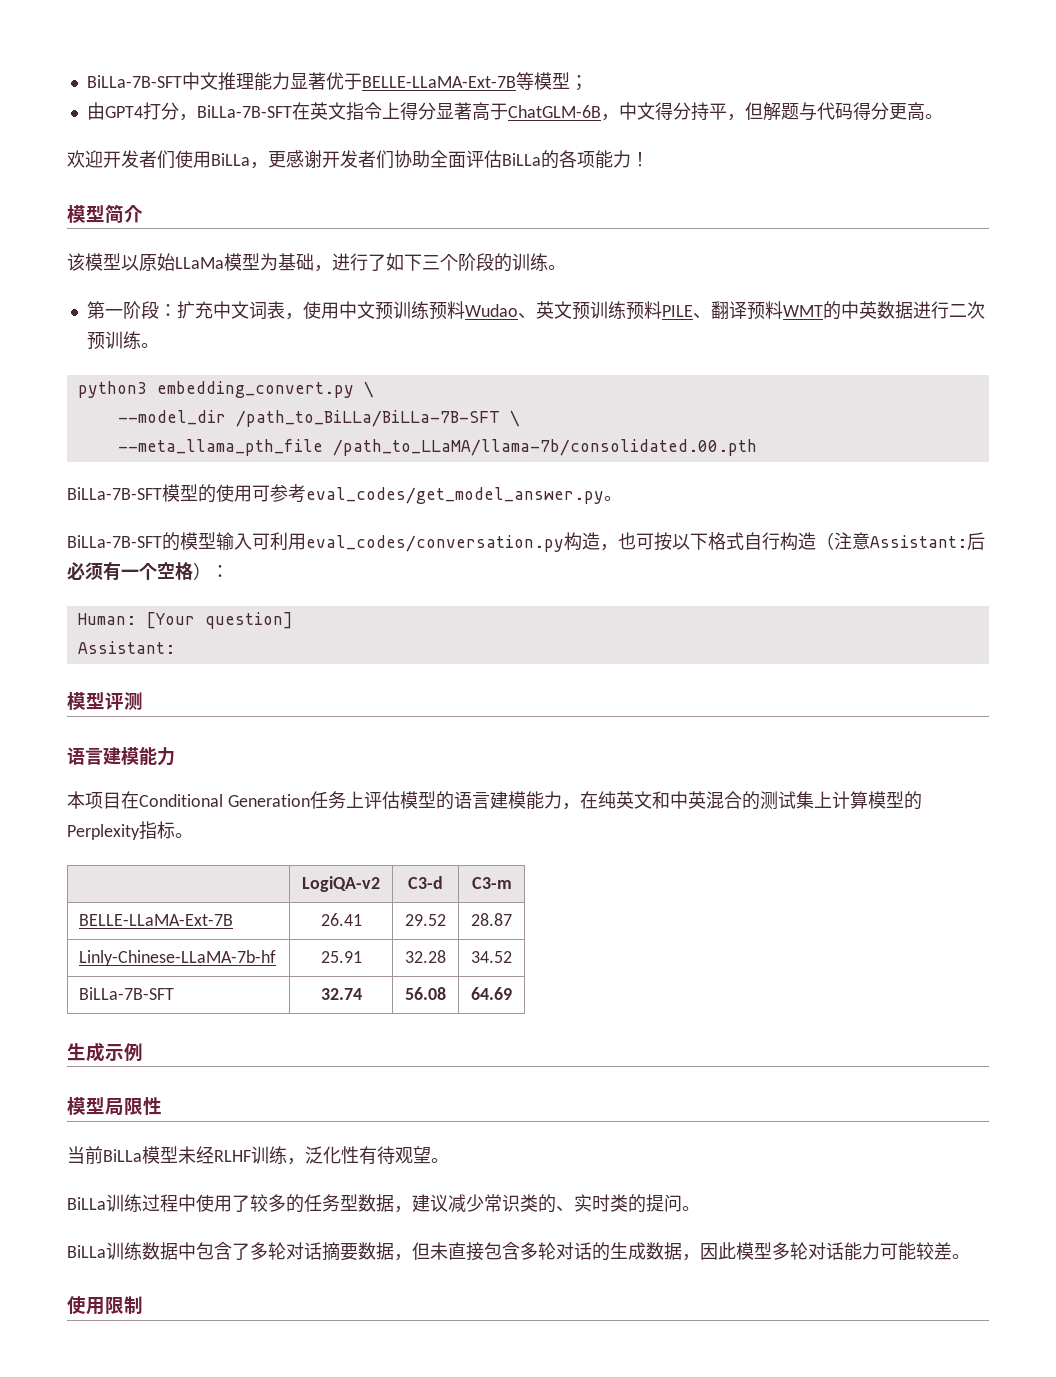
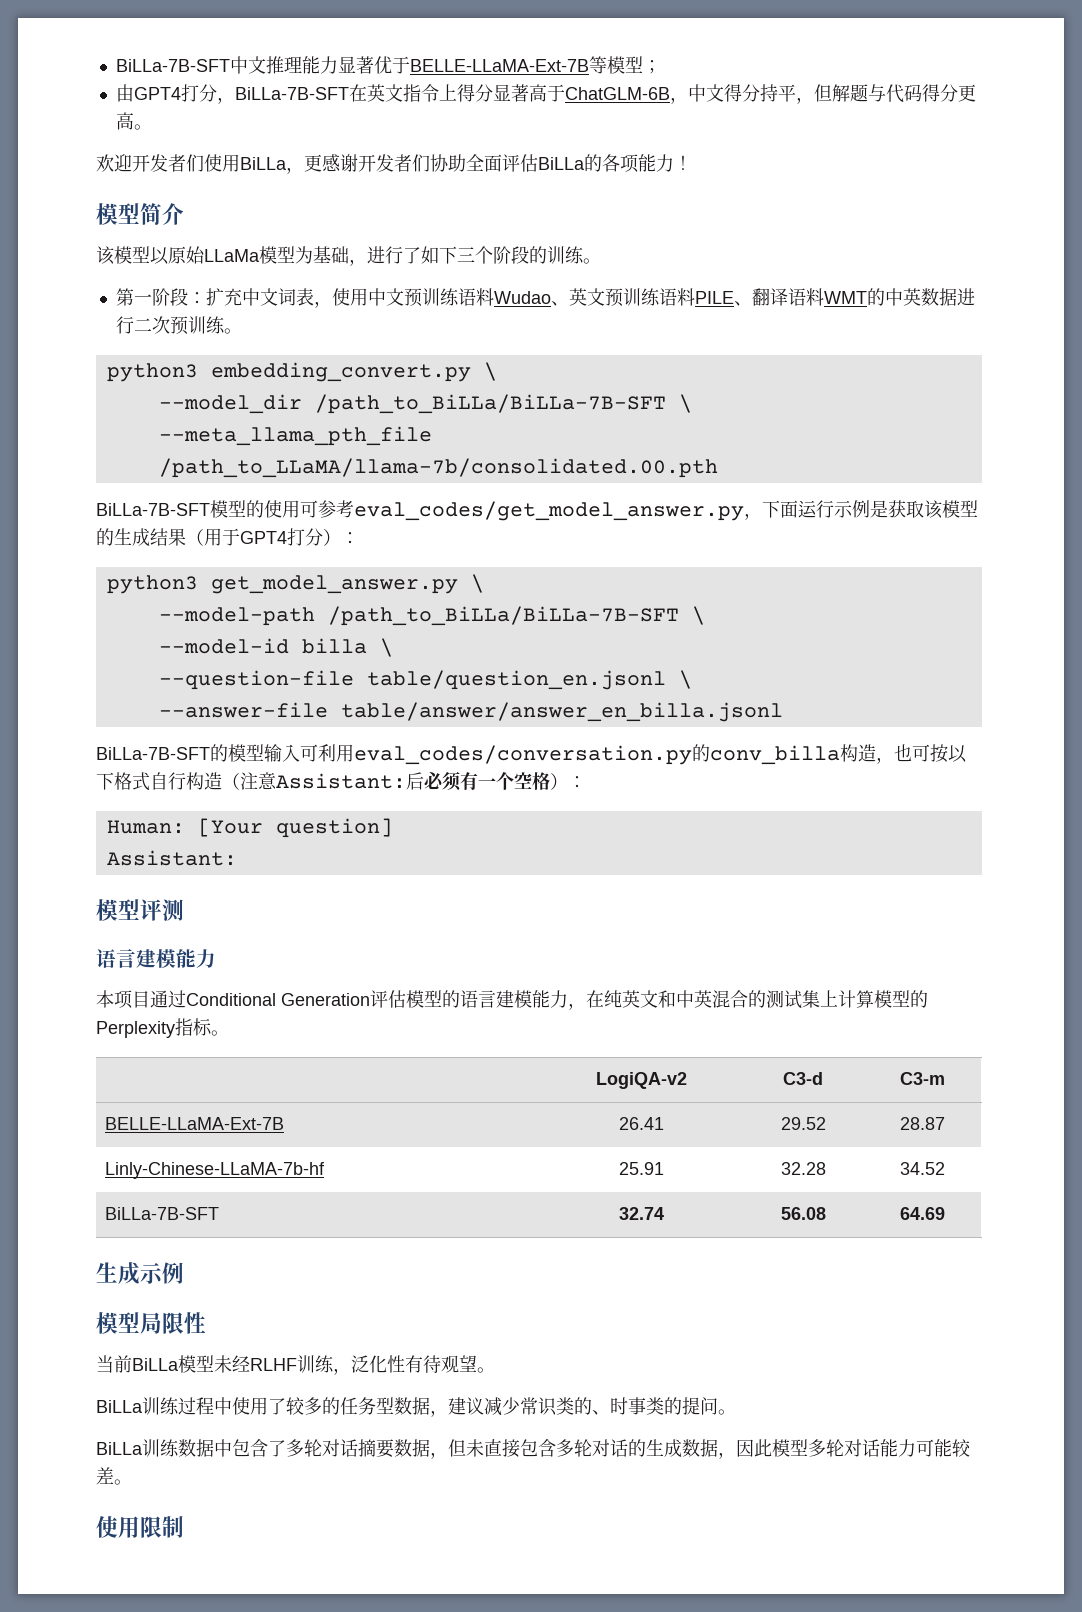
[428,301,447,320] 预 -> [457,288,476,306] 语
[625,301,644,320] 预 -> [658,288,677,306] 语
[746,301,765,320] 预 -> [787,288,806,306] 语
[604,496,622,501] 。 -> [744,500,978,520] [96,528,359,546] [106,574,484,594] [158,606,705,626] [158,638,393,657] [158,670,692,690] [158,702,783,722] ，下面运行示例是获取该模型的生成结果（用于GPT4打分）： // python3 get_model_answer.py \ // --model-path /path_to_BiLLa/BiLLa-7B-SFT \ // --model-id billa \ // --question-file table/question_en.jsonl \ // --answer-file table/answer/answer_en_billa.jsonl
(564, 543) none -> [692,744,840,765] 的conv_billa
[121,791,139,809] 在 -> [150,990,186,1008] 通过
[309,791,364,809] 任务上 -> (370, 999) none
[574,1194,610,1212] 实时 -> [610,1397,646,1415] 时事

